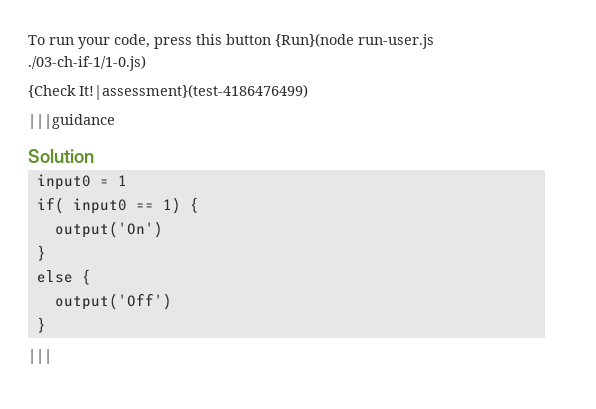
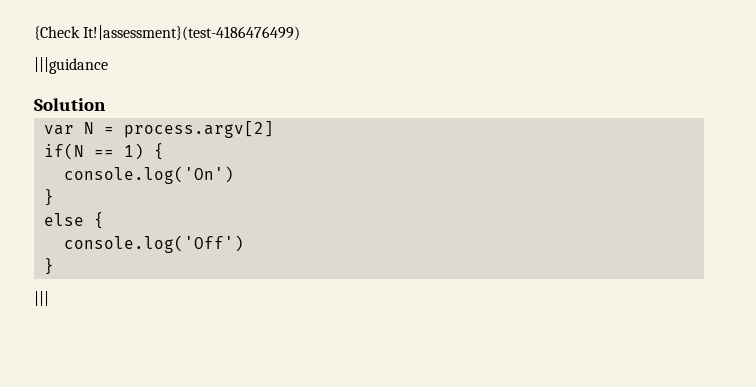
[28,33,434,49] [28,55,146,71] To run your code, press this button {Run}(node run-user.js ./03-ch-if-1/1-0.js) // -> (34, 33) none
[36,174,127,190] [36,197,127,214] input0 = 1 // if( input0 -> [43,121,274,138] [43,143,84,160] var N = process.argv[2] // if(N
[54,221,163,238] output('On') -> [63,166,234,184] console.log('On')
[54,293,172,310] output('Off') -> [63,235,244,253] console.log('Off')

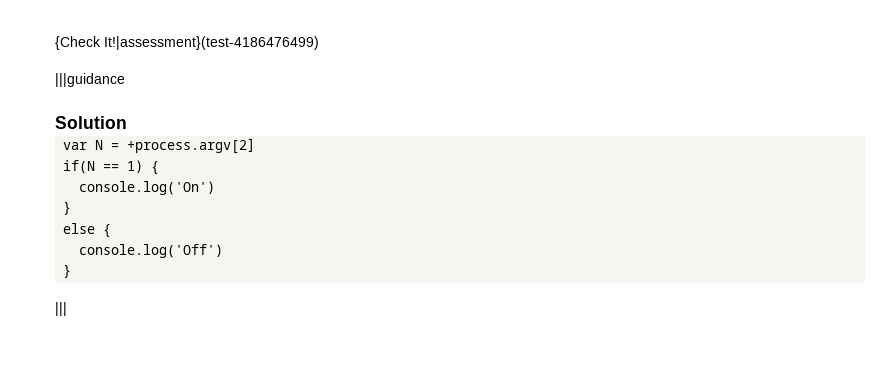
[123,121,274,138] process.argv[2] -> [127,138,256,154] +process.argv[2]

